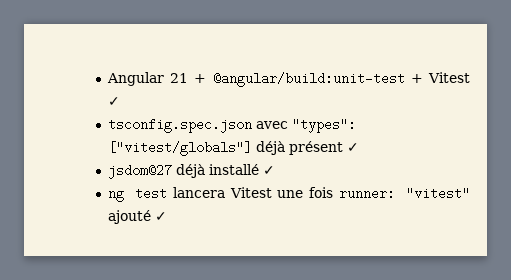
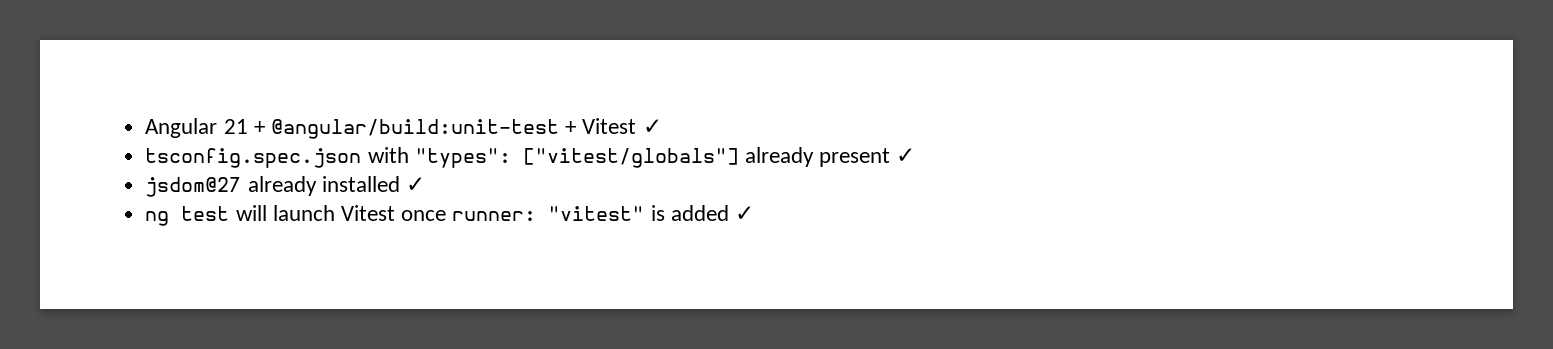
[255,121,288,129] avec -> [367,147,409,163] with
[255,141,343,155] déjà présent -> [744,147,891,167] already present
[175,164,259,178] déjà installé -> [247,176,400,196] already installed
[172,187,470,200] [107,210,151,224] lancera Vitest une fois runner: "vitest" ajouté -> [235,205,729,221] will launch Vitest once runner: "vitest" is added

